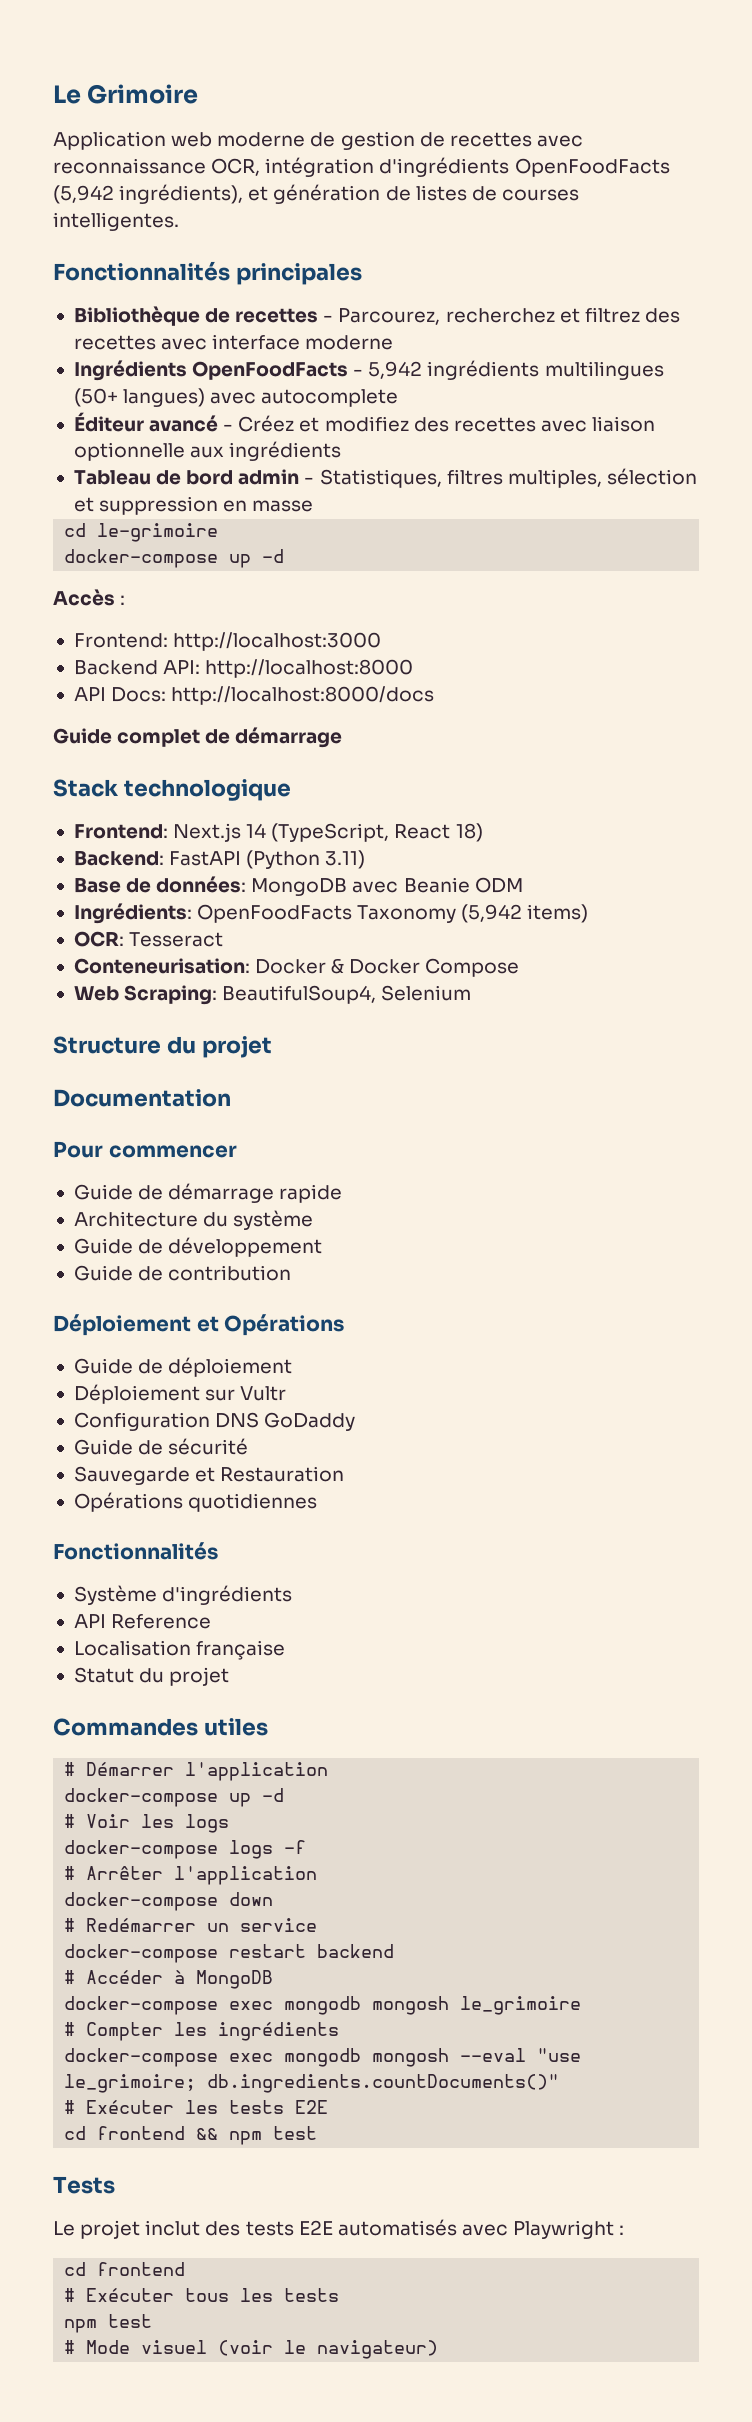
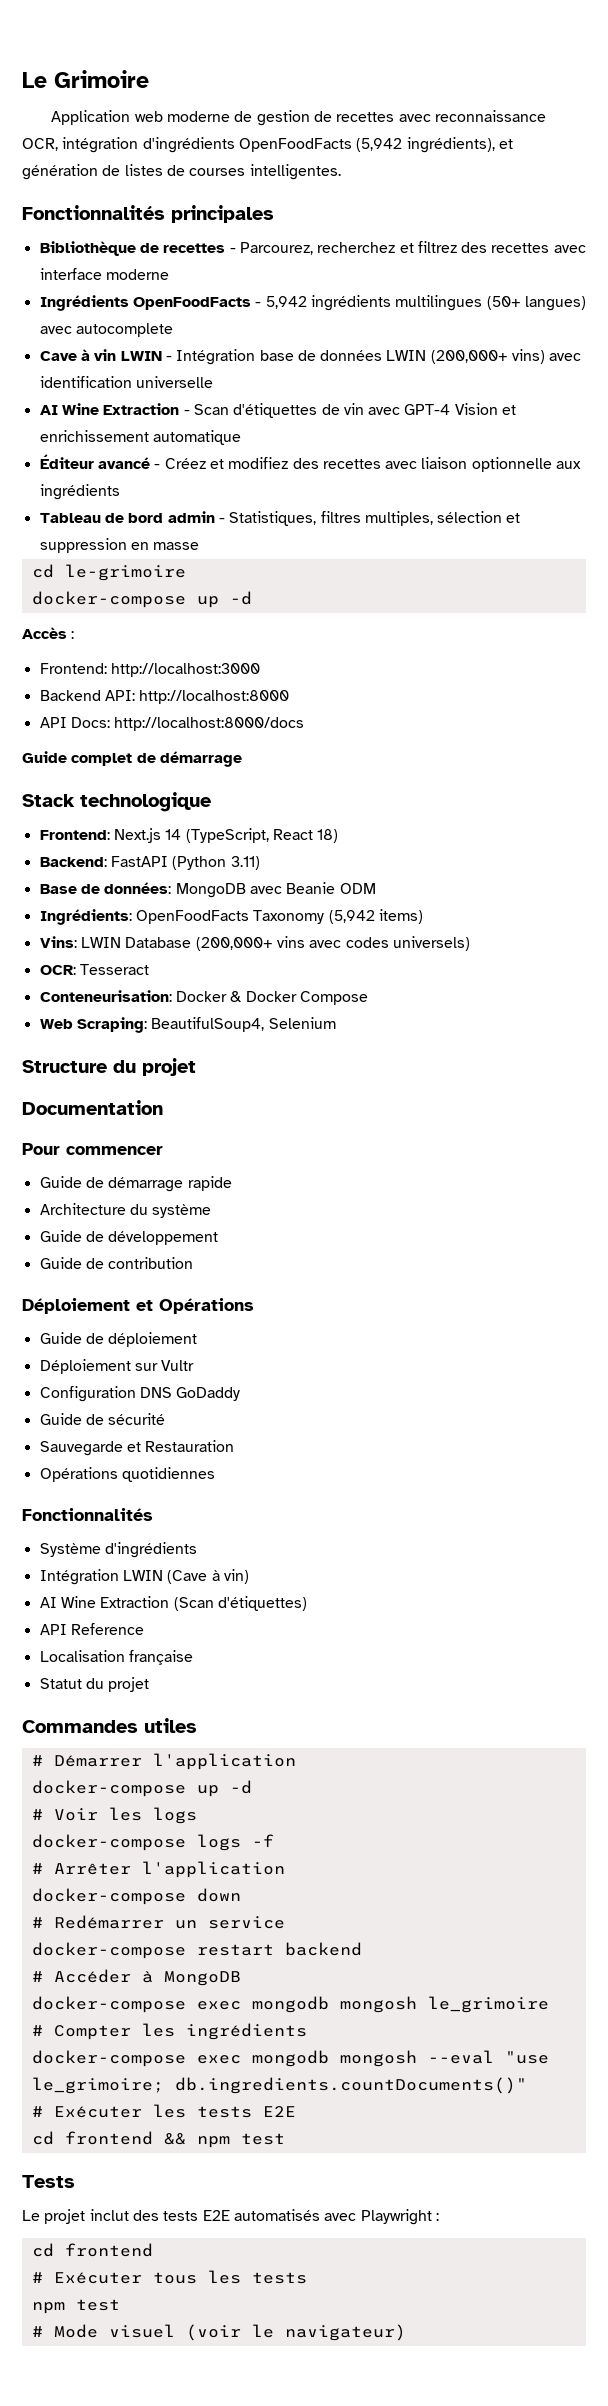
(399, 398) none -> [39,349,582,365] [39,376,213,388] [39,403,517,418] [39,430,241,445] // Cave à vin LWIN - Intégration base de données LWIN (200,000+ vins) avec identification universelle // AI Wine Extraction - Scan d'étiquettes de vin avec GPT-4 Vision et enrichissement automatique
(589, 913) none -> [39,936,470,951] // Vins: LWIN Database (200,000+ vins avec codes universels)
(293, 1595) none -> [39,1569,249,1585] [39,1596,307,1611] // Intégration LWIN (Cave à vin) // AI Wine Extraction (Scan d'étiquettes)

